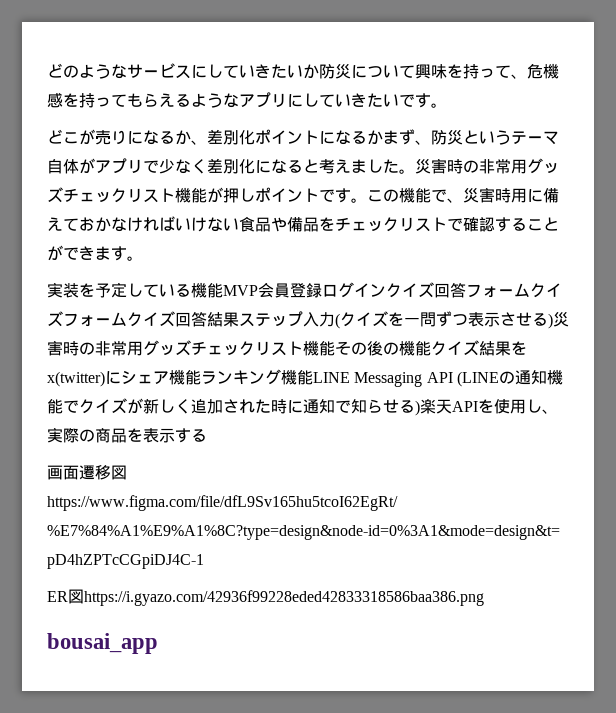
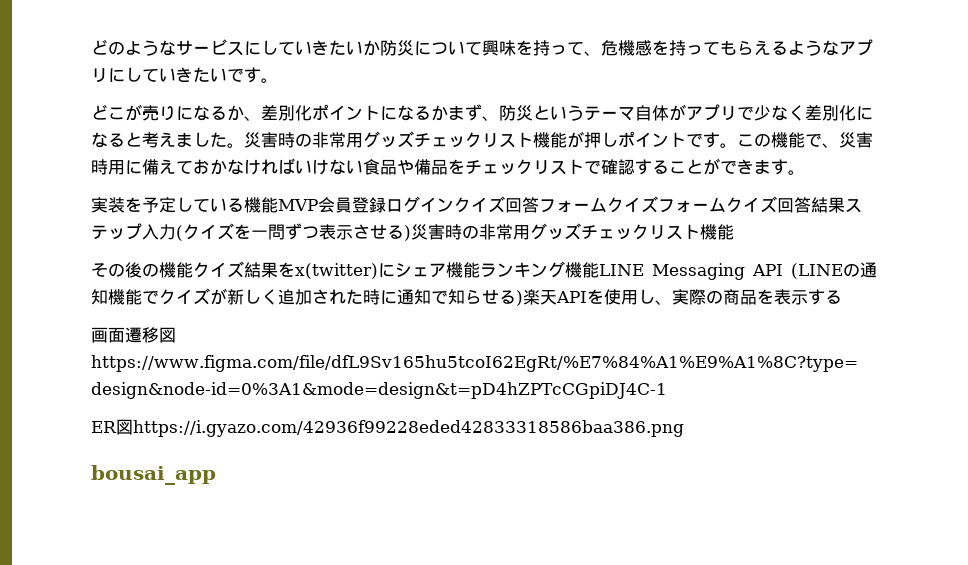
(335, 348) none -> (734, 232) //

